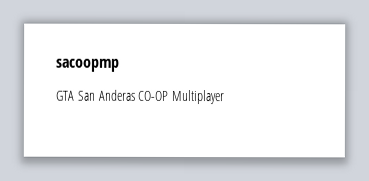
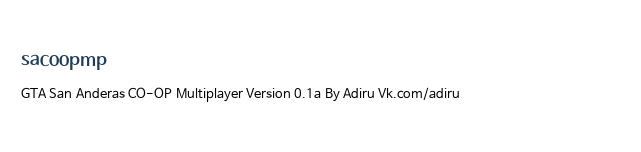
(226, 97) none -> [245,87,461,102] Version 0.1a By Adiru Vk.com/adiru

